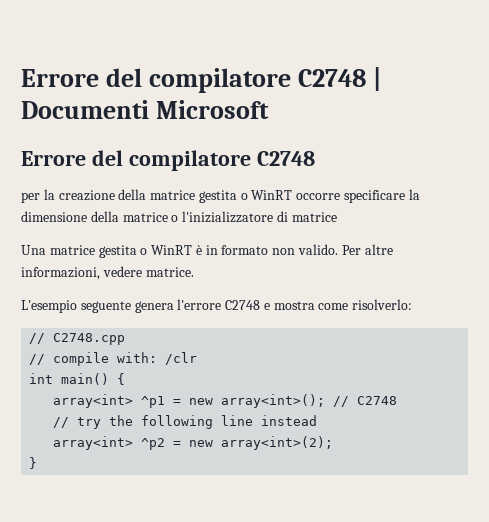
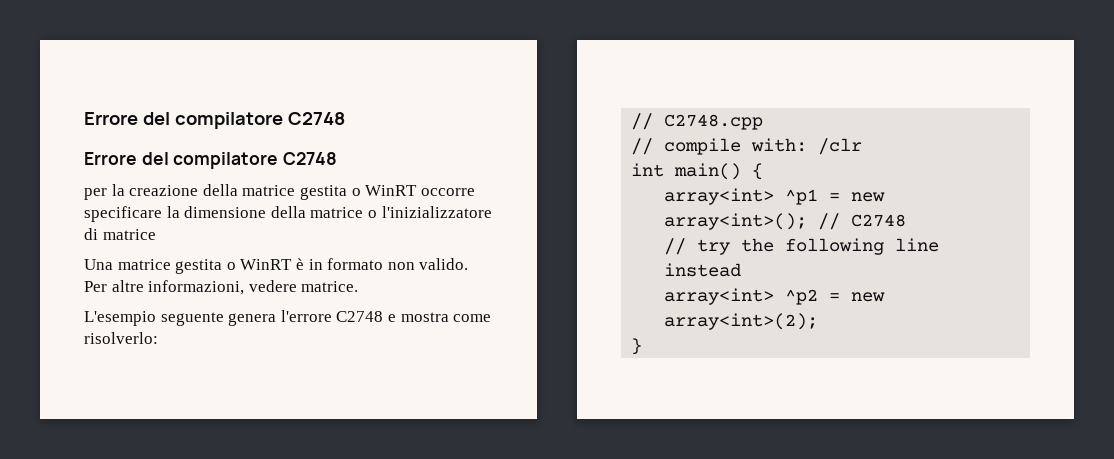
[21,67,381,93] [21,100,269,119] Errore del compilatore C2748 | Documenti Microsoft -> [84,112,345,129] Errore del compilatore C2748

